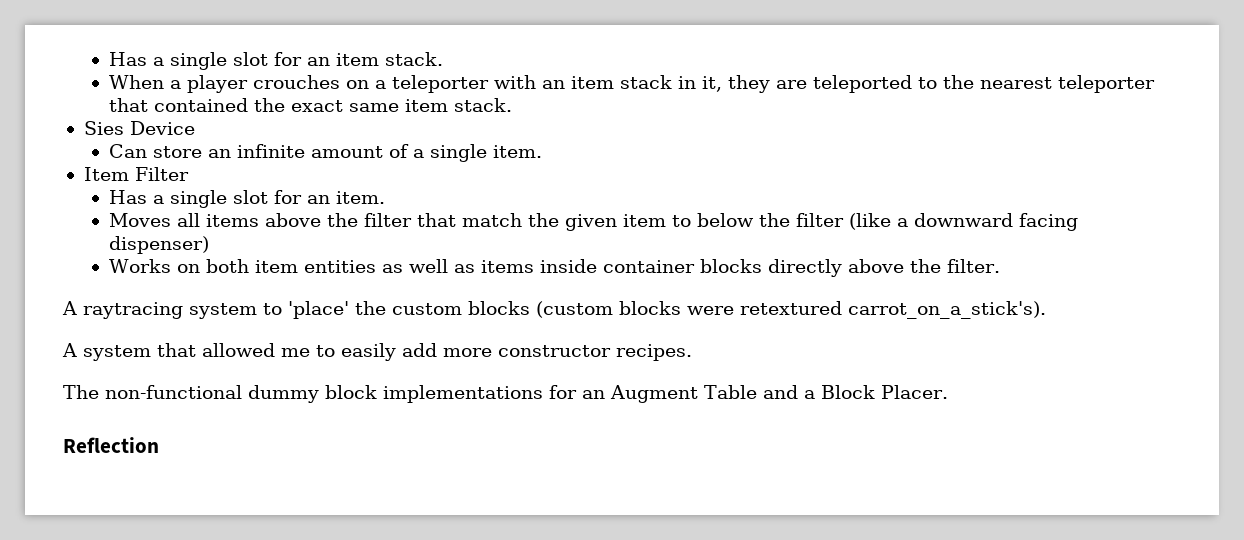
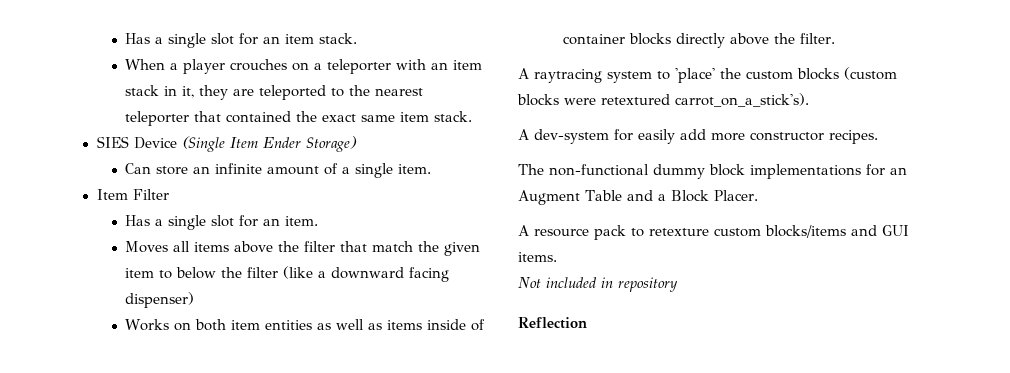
[83,121,124,135] Sies -> [96,136,129,148] SIES
(195, 128) none -> [181,136,357,152] (Single Item Ender Storage)
(597, 266) none -> [471,319,486,331] of
[83,343,335,361] system that allowed me to -> [534,129,633,144] dev-system for
(948, 392) none -> [518,225,909,240] [518,252,557,262] [518,277,678,292] // A resource pack to retexture custom blocks/items and GUI items. // Not included in repository

